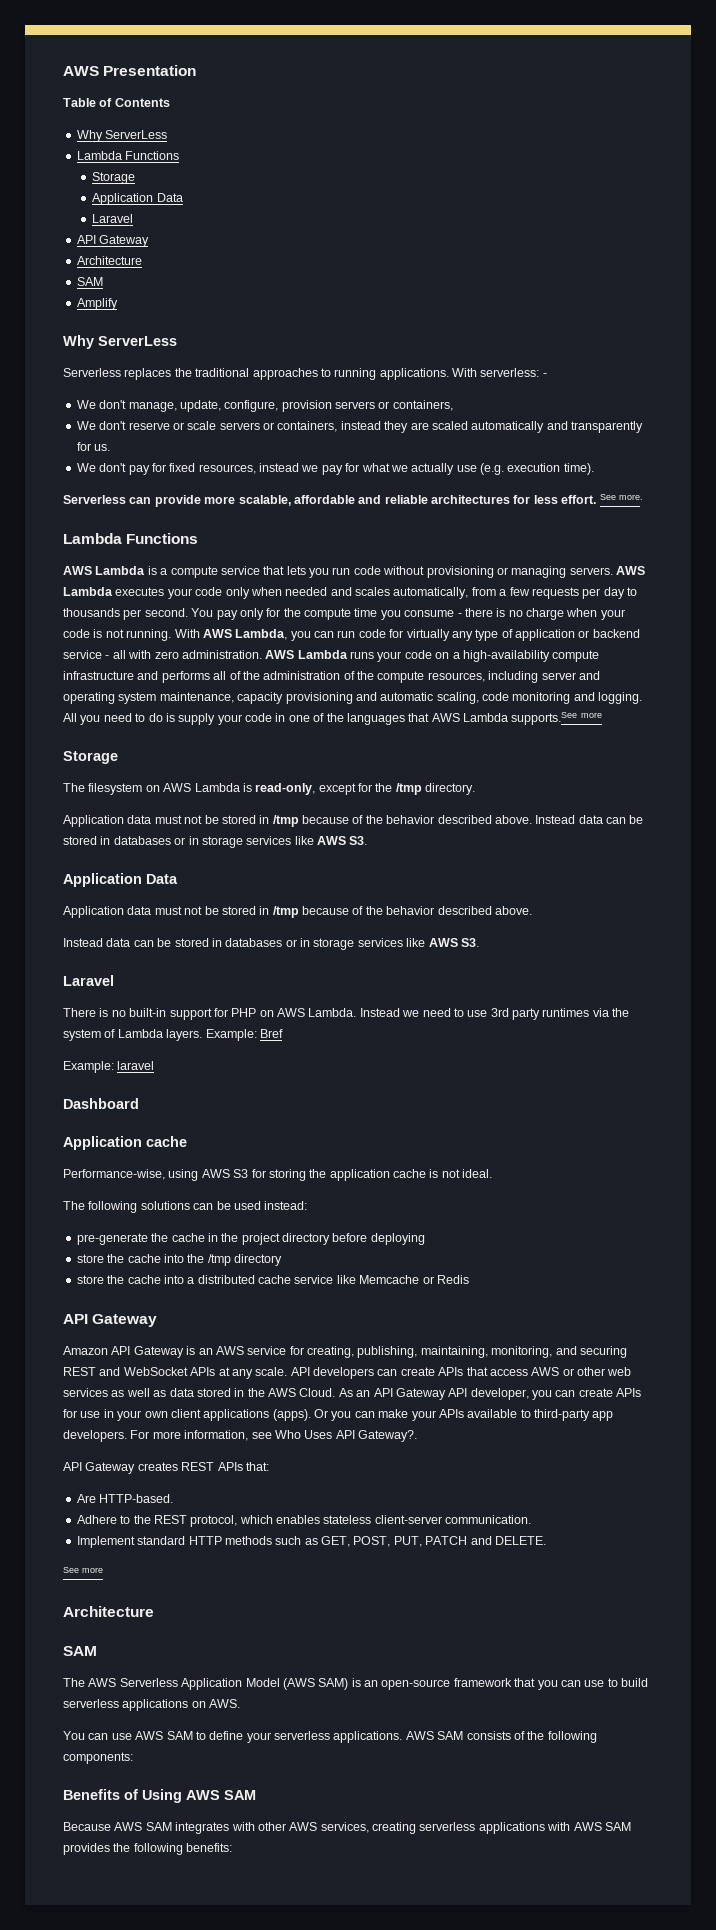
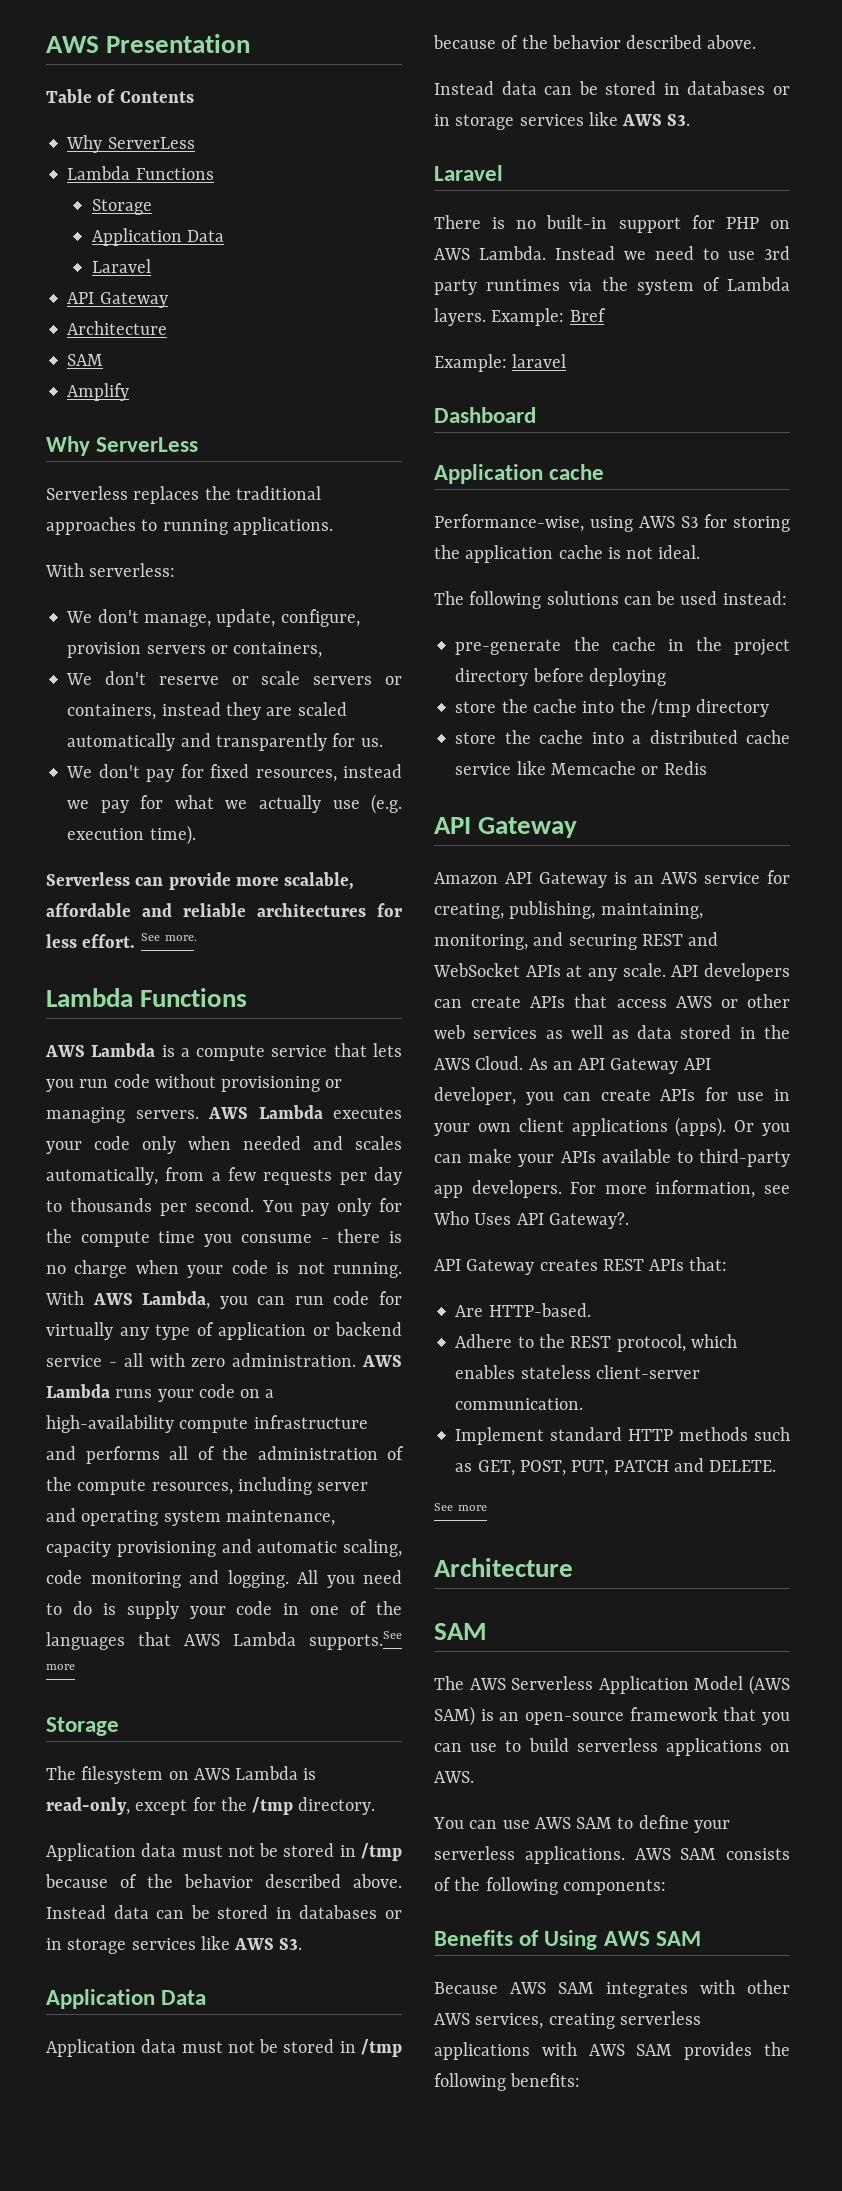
(449, 374) none -> (333, 526) //
[542,373,547,377] - -> (176, 570) none

